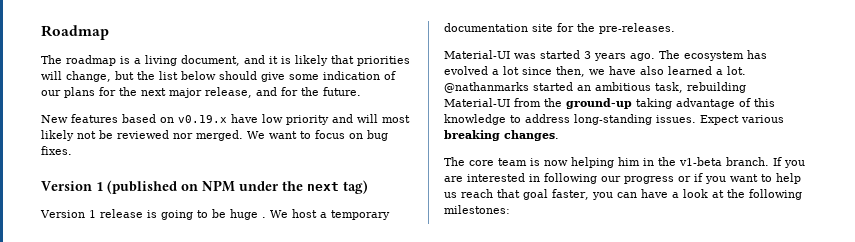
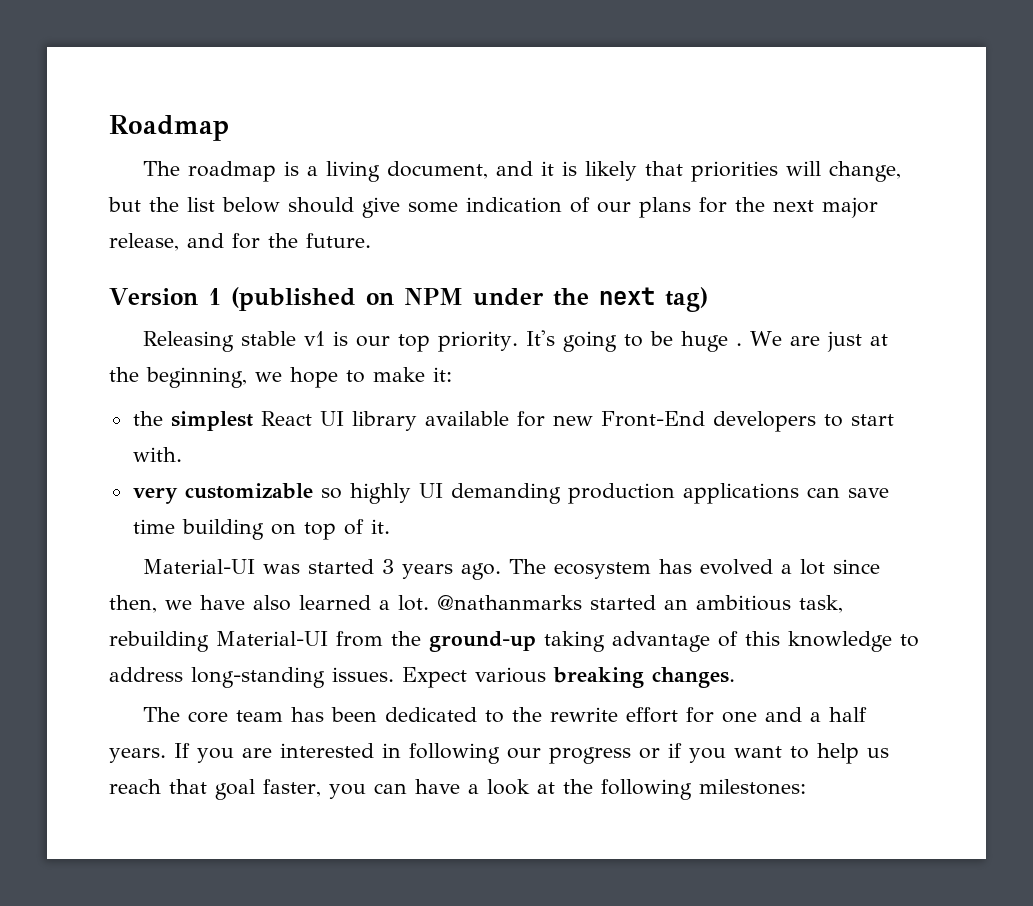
[41,114,410,125] [41,130,388,141] [41,146,72,155] // New features based on v0.19.x have low priority and will most likely not be reviewed nor merged. We want to focus on bug fixes. -> (371, 240) none
[40,209,157,218] Version 1 release is -> [143,330,556,352] Releasing stable v1 is our top priority. It's
[292,209,390,220] [444,23,675,34] host a temporary documentation site for the pre-releases. -> [790,331,889,352] [109,367,452,388] [132,411,894,432] [132,447,182,462] [132,483,889,504] [132,519,390,540] are just at the beginning, we hope to make it: // the simplest React UI library available for new Front-End developers to start with. // very customizable so highly UI demanding production applications can save time building on top of it.
[530,157,769,168] is now helping him in the v1-beta branch. -> [291,707,868,723] [109,748,166,763] has been dedicated to the rewrite effort for one and a half years.

